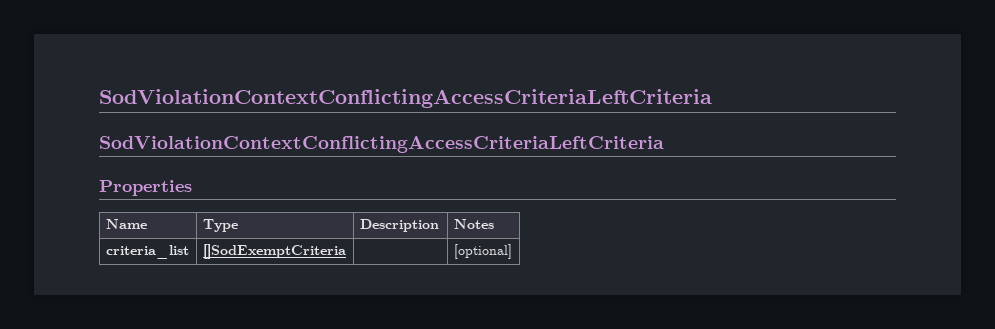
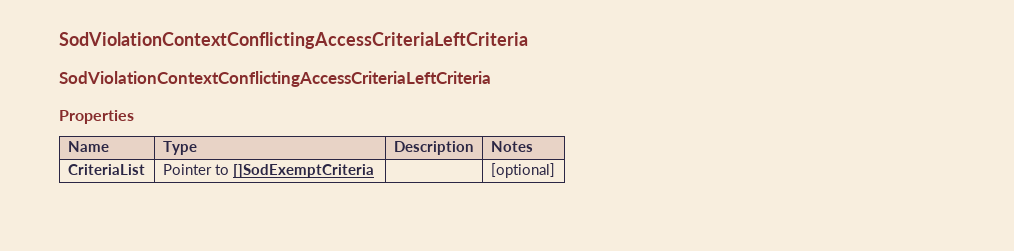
[105,245,189,259] criteria_list | -> [67,164,145,175] [162,164,229,175] CriteriaList | Pointer to

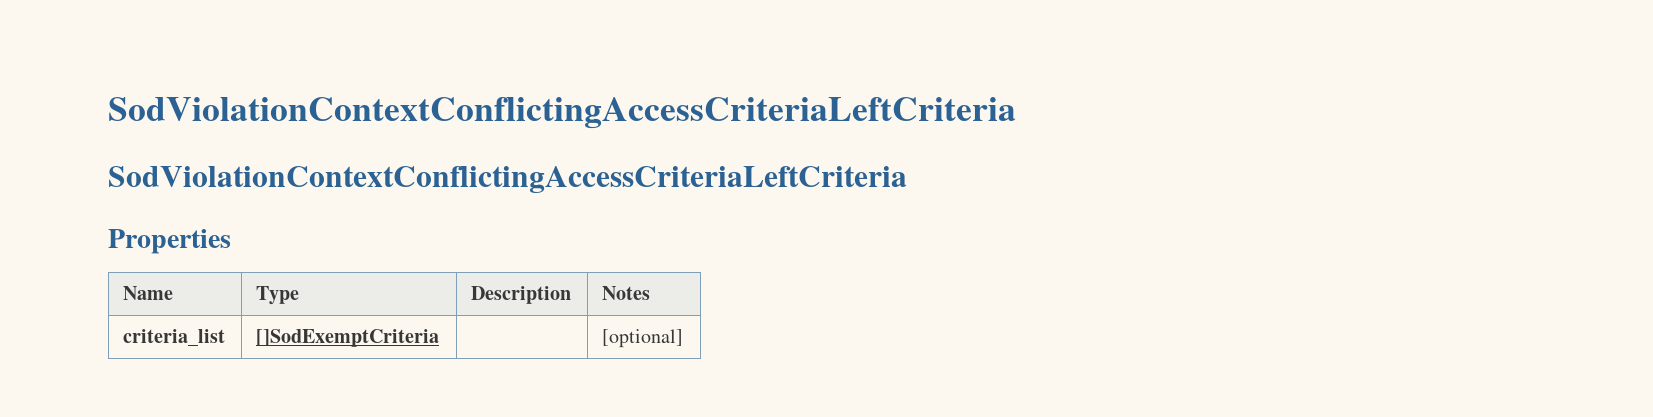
[67,164,145,175] [162,164,229,175] CriteriaList | Pointer to -> [123,329,226,346] criteria_list |

